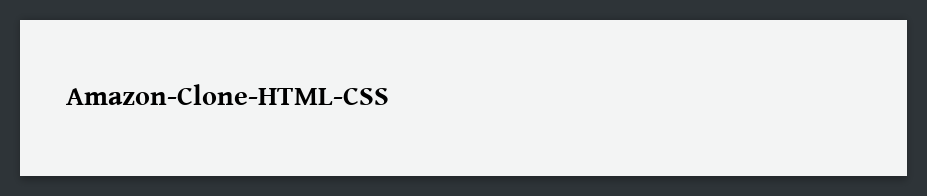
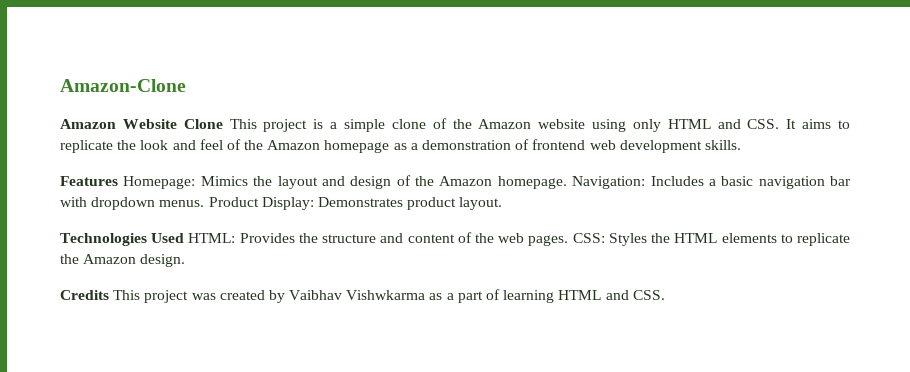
[66,84,389,105] Amazon-Clone-HTML-CSS -> [60,79,186,92] [60,118,851,132] [60,139,741,153] [60,175,851,189] [60,197,503,210] [60,232,850,246] [60,254,186,267] [60,289,665,303] Amazon-Clone // Amazon Website Clone This project is a simple clone of the Amazon website using only HTML and CSS. It aims to replicate the look and feel of the Amazon homepage as a demonstration of frontend web development skills. // Features Homepage: Mimics the layout and design of the Amazon homepage. Navigation: Includes a basic navigation bar with dropdown menus. Product Display: Demonstrates product layout. // Technologies Used HTML: Provides the structure and content of the web pages. CSS: Styles the HTML elements to replicate the Amazon design. // Credits This project was created by Vaibhav Vishwkarma as a part of learning HTML and CSS.

